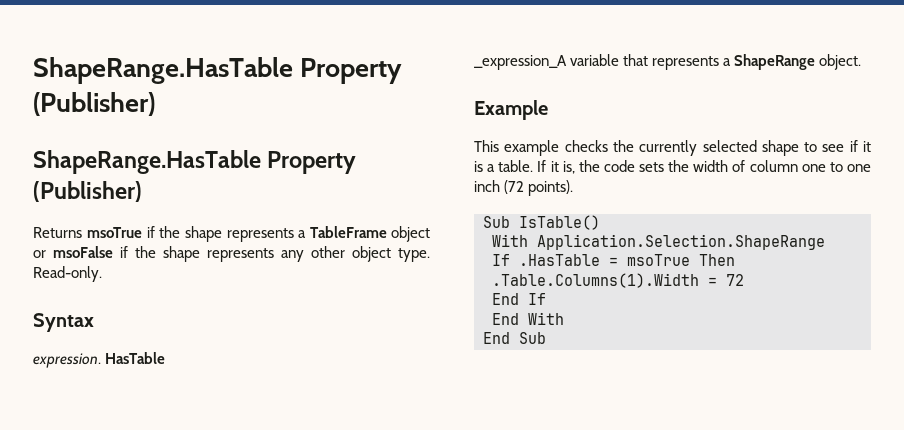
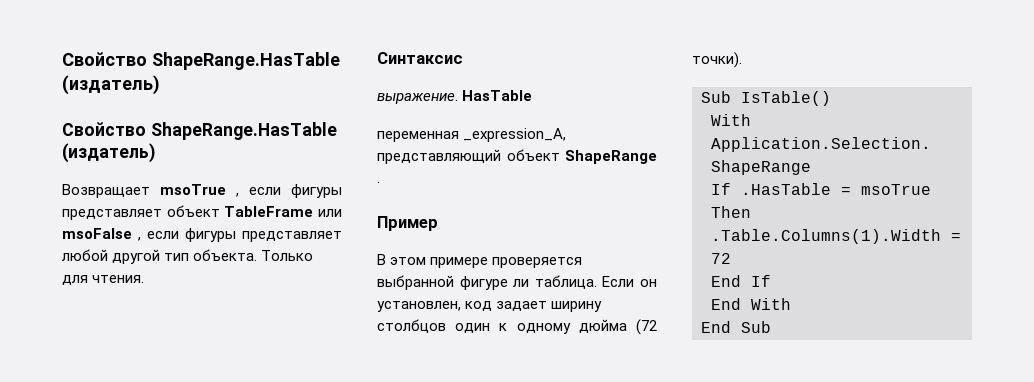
[33,57,403,84] [33,92,155,116] [33,150,357,174] [33,181,142,202] [33,226,430,242] [33,246,430,262] [33,266,102,282] [33,313,94,332] [33,352,166,368] [474,54,862,70] [474,100,548,120] [474,140,871,156] [474,160,871,174] [474,180,574,196] ShapeRange.HasTable Property (Publisher) // ShapeRange.HasTable Property (Publisher) // Returns msoTrue if the shape represents a TableFrame object or msoFalse if the shape represents any other object type. Read-only. // Syntax // expression. HasTable // _expression_A variable that represents a ShapeRange object. // Example // This example checks the currently selected shape to see if it is a table. If it is, the code sets the width of column one to one inch (72 points). -> [62,52,340,70] [62,75,160,95] [62,122,337,140] [62,143,155,163] [62,184,342,198] [62,205,343,220] [62,228,342,242] [62,249,314,264] [62,275,145,285] [377,52,463,64] [377,90,533,104] [377,128,567,142] [377,149,657,164] [377,181,380,183] [377,216,438,231] [377,254,583,268] [377,275,657,290] [377,301,603,312] [377,319,657,335] [692,52,742,68] Свойство ShapeRange.HasTable (издатель) // Свойство ShapeRange.HasTable (издатель) // Возвращает msoTrue , если фигуры представляет объект TableFrame или msoFalse , если фигуры представляет любой другой тип объекта. Только для чтения. // Синтаксис // выражение. HasTable // переменная _expression_A, представляющий объект ShapeRange . // Пример // В этом примере проверяется выбранной фигуре ли таблица. Если он установлен, код задает ширину столбцов один к одному дюйма (72 точки).

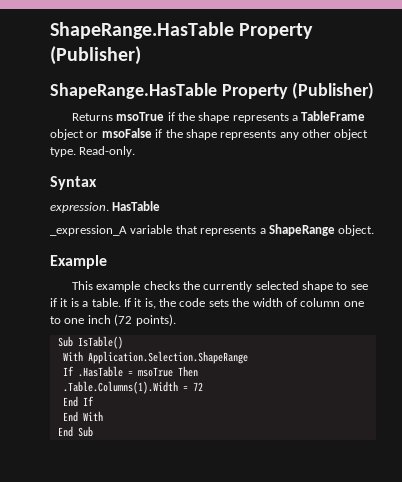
[62,52,340,70] [62,75,160,95] [62,122,337,140] [62,143,155,163] [62,184,342,198] [62,205,343,220] [62,228,342,242] [62,249,314,264] [62,275,145,285] [377,52,463,64] [377,90,533,104] [377,128,567,142] [377,149,657,164] [377,181,380,183] [377,216,438,231] [377,254,583,268] [377,275,657,290] [377,301,603,312] [377,319,657,335] [692,52,742,68] Свойство ShapeRange.HasTable (издатель) // Свойство ShapeRange.HasTable (издатель) // Возвращает msoTrue , если фигуры представляет объект TableFrame или msoFalse , если фигуры представляет любой другой тип объекта. Только для чтения. // Синтаксис // выражение. HasTable // переменная _expression_A, представляющий объект ShapeRange . // Пример // В этом примере проверяется выбранной фигуре ли таблица. Если он установлен, код задает ширину столбцов один к одному дюйма (72 точки). -> [50,22,314,39] [50,46,141,65] [50,82,375,99] [71,111,366,123] [50,128,369,140] [50,146,136,157] [50,176,97,190] [50,201,161,213] [50,224,375,236] [50,255,107,269] [71,281,368,292] [50,298,364,309] [50,314,176,326] ShapeRange.HasTable Property (Publisher) // ShapeRange.HasTable Property (Publisher) // Returns msoTrue if the shape represents a TableFrame object or msoFalse if the shape represents any other object type. Read-only. // Syntax // expression. HasTable // _expression_A variable that represents a ShapeRange object. // Example // This example checks the currently selected shape to see if it is a table. If it is, the code sets the width of column one to one inch (72 points).

